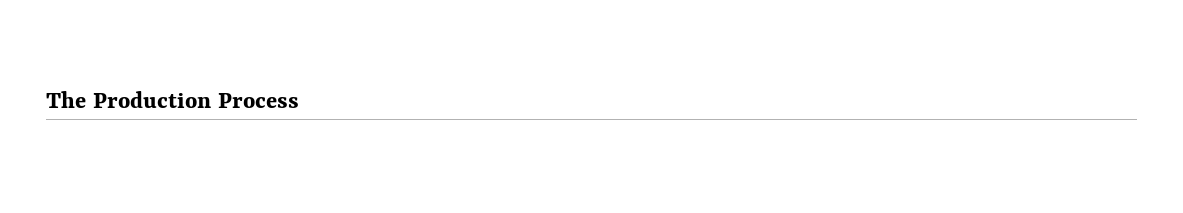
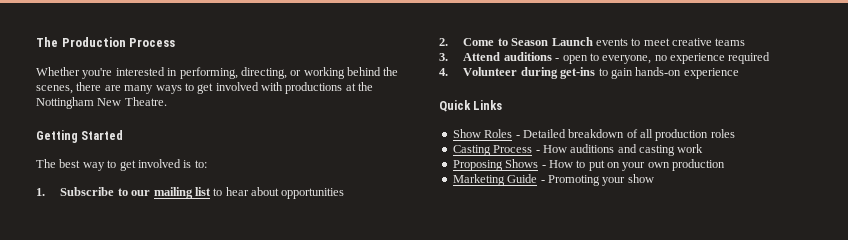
(300, 100) none -> [36,67,399,79] [36,82,374,94] [36,97,167,109] [36,130,124,143] [36,159,207,171] [36,187,345,199] [439,37,746,46] [439,52,771,64] [439,67,739,79] [439,100,503,112] [452,129,735,141] [452,144,704,156] [452,159,726,171] [452,174,654,186] // Whether you're interested in performing, directing, or working behind the scenes, there are many ways to get involved with productions at the Nottingham New Theatre. // Getting Started // The best way to get involved is to: // 1. Subscribe to our mailing list to hear about opportunities // 2. Come to Season Launch events to meet creative teams // 3. Attend auditions - open to everyone, no experience required // 4. Volunteer during get-ins to gain hands-on experience // Quick Links // Show Roles - Detailed breakdown of all production roles // Casting Process - How auditions and casting work // Proposing Shows - How to put on your own production // Marketing Guide - Promoting your show

